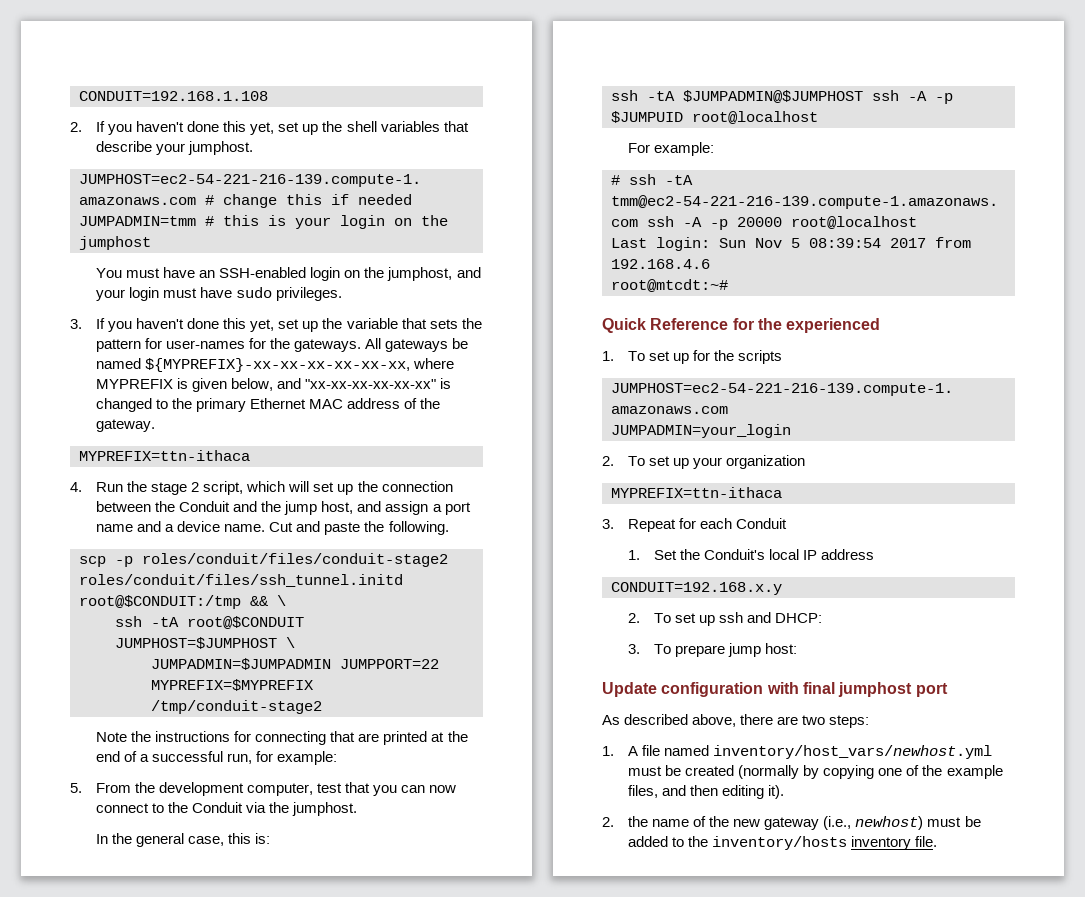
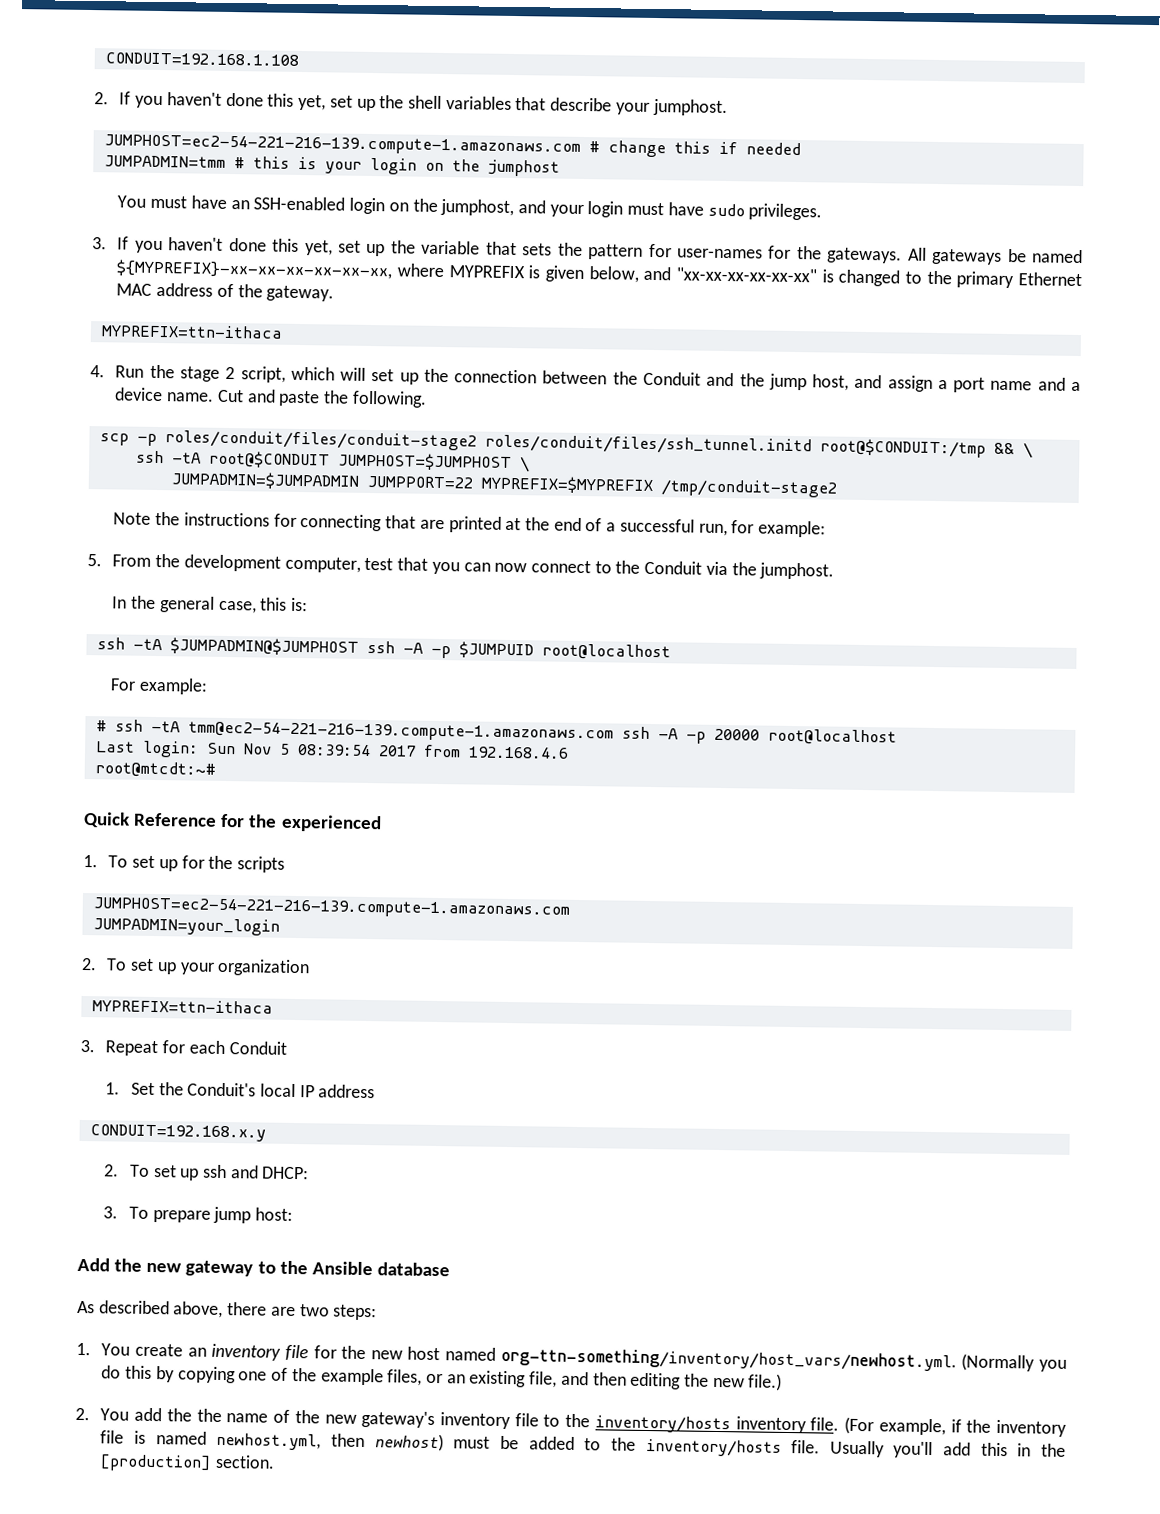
[602,682,948,697] Update configuration with final jumphost port -> [77,1257,450,1277] Add the new gateway to the Ansible database
[628,745,993,759] [628,765,800,779] A file named inventory/host_vars/newhost.yml must be created (normally -> [101,1343,1067,1372] [101,1365,153,1380] You create an inventory file for the new host named org-ttn-something/inventory/host_vars/newhost.yml. (Normally you do this
[662,785,785,799] [602,817,614,827] and then editing it). // 2. -> [425,1370,783,1391] [75,1407,192,1422] or an existing file, and then editing the new file.) // 2. You add the
[764,816,852,830] gateway (i.e., -> [361,1410,1067,1437] [100,1430,365,1451] gateway's inventory file to the inventory/hosts inventory file. (For example, if the inventory file is named newhost.yml, then
[851,836,938,850] inventory file. -> [791,1440,1067,1459] [99,1454,276,1472] file. Usually you'll add this in the [production] section.

